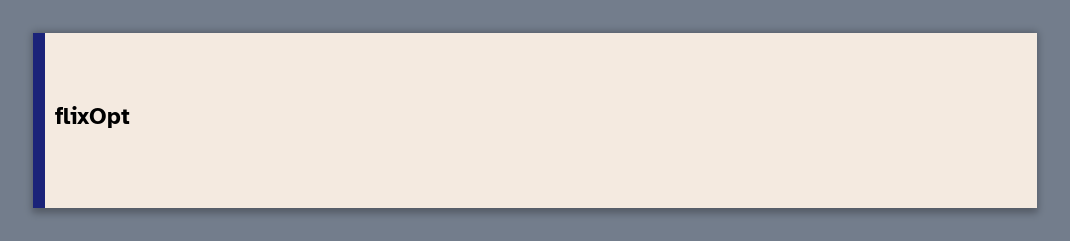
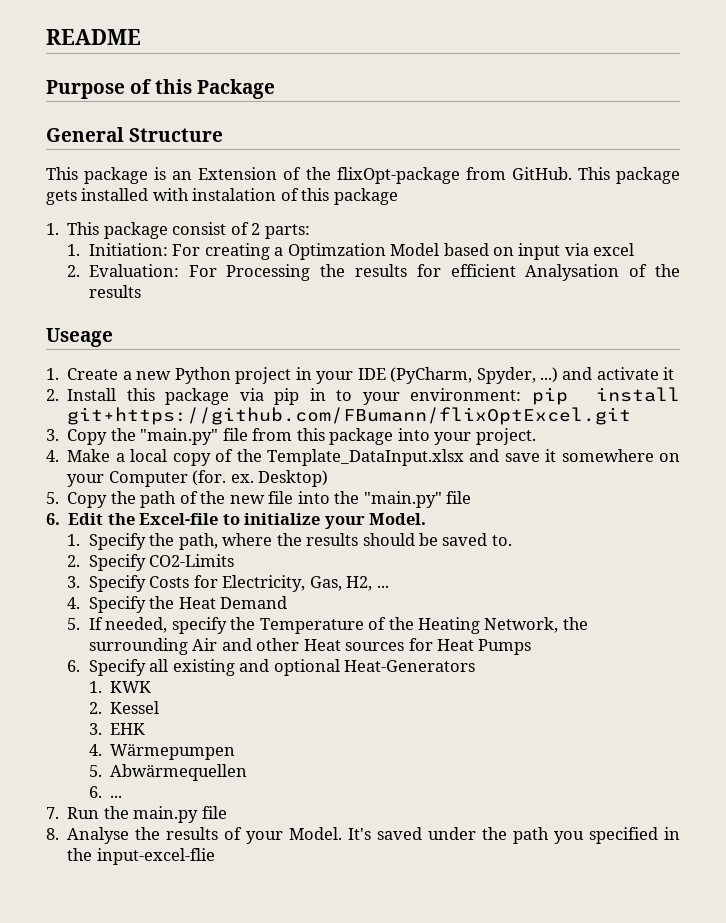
[55,106,130,128] flixOpt -> [46,29,141,45] [46,79,276,99] [46,127,224,142] [46,167,680,184] [46,188,398,205] [46,222,310,239] [67,243,635,260] [67,264,680,281] [88,285,141,298] [46,328,113,347] [46,367,675,384] [46,387,681,405] [67,407,632,425] [46,428,536,445] [46,449,680,466] [67,470,329,487] [46,491,471,508] [46,513,426,529] [67,533,512,550] [67,554,235,571] [67,575,389,592] [67,596,288,613] [67,617,588,634] [88,638,532,655] [67,659,476,676] [88,681,152,693] [88,701,160,714] [88,723,146,735] [88,744,236,760] [88,764,248,781] [88,786,123,798] [46,806,227,823] [46,827,680,844] [67,848,215,865] README // Purpose of this Package // General Structure // This package is an Extension of the flixOpt-package from GitHub. This package gets installed with instalation of this package // 1. This package consist of 2 parts: // 1. Initiation: For creating a Optimzation Model based on input via excel // 2. Evaluation: For Processing the results for efficient Analysation of the results // Useage // 1. Create a new Python project in your IDE (PyCharm, Spyder, ...) and activate it // 2. Install this package via pip in to your environment: pip install git+https://github.com/FBumann/flixOptExcel.git // 3. Copy the "main.py" file from this package into your project. // 4. Make a local copy of the Template_DataInput.xlsx and save it somewhere on your Computer (for. ex. Desktop) // 5. Copy the path of the new file into the "main.py" file // 6. Edit the Excel-file to initialize your Model. // 1. Specify the path, where the results should be saved to. // 2. Specify CO2-Limits // 3. Specify Costs for Electricity, Gas, H2, ... // 4. Specify the Heat Demand // 5. If needed, specify the Temperature of the Heating Network, the surrounding Air and other Heat sources for Heat Pumps // 6. Specify all existing and optional Heat-Generators // 1. KWK // 2. Kessel // 3. EHK // 4. Wärmepumpen // 5. Abwärmequellen // 6. ... // 7. Run the main.py file // 8. Analyse the results of your Model. It's saved under the path you specified in the input-excel-flie

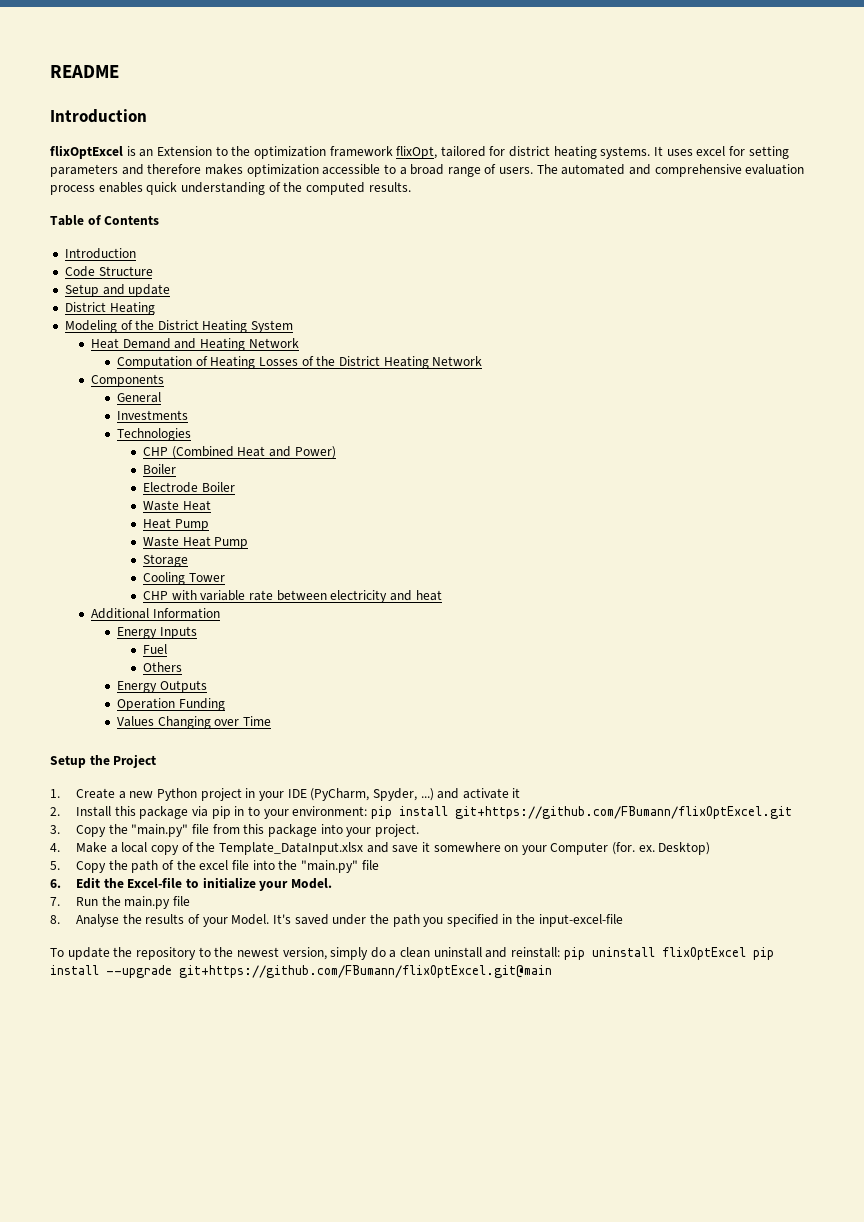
[46,79,276,99] [46,127,224,142] [46,167,680,184] [46,188,398,205] [46,222,310,239] [67,243,635,260] [67,264,680,281] [88,285,141,298] [46,328,113,347] Purpose of this Package // General Structure // This package is an Extension of the flixOpt-package from GitHub. This package gets installed with instalation of this package // 1. This package consist of 2 parts: // 1. Initiation: For creating a Optimzation Model based on input via excel // 2. Evaluation: For Processing the results for efficient Analysation of the results // Useage -> [50,109,147,123] [50,145,789,159] [50,164,805,177] [50,182,411,195] [50,215,160,226] [64,248,136,259] [64,266,153,277] [64,284,171,297] [64,302,155,315] [64,320,294,333] [90,338,299,351] [117,356,483,369] [90,374,164,387] [117,392,162,403] [117,410,189,420] [117,428,192,441] [143,446,336,459] [143,464,177,474] [143,482,235,493] [143,500,211,511] [143,518,209,531] [143,536,249,549] [143,554,189,567] [143,572,225,585] [143,590,442,603] [90,608,220,619] [117,626,197,639] [143,644,168,654] [143,662,183,672] [117,680,207,693] [117,698,225,711] [117,716,271,729] [50,754,157,768] Introduction // flixOptExcel is an Extension to the optimization framework flixOpt, tailored for district heating systems. It uses excel for setting parameters and therefore makes optimization accessible to a broad range of users. The automated and comprehensive evaluation process enables quick understanding of the computed results. // Table of Contents // Introduction // Code Structure // Setup and update // District Heating // Modeling of the District Heating System // Heat Demand and Heating Network // Computation of Heating Losses of the District Heating Network // Components // General // Investments // Technologies // CHP (Combined Heat and Power) // Boiler // Electrode Boiler // Waste Heat // Heat Pump // Waste Heat Pump // Storage // Cooling Tower // CHP with variable rate between electricity and heat // Additional Information // Energy Inputs // Fuel // Others // Energy Outputs // Operation Funding // Values Changing over Time // Setup the Project
[229,495,265,504] new -> [199,860,229,870] excel
[67,533,512,550] [67,554,235,571] [67,575,389,592] [67,596,288,613] [67,617,588,634] [88,638,532,655] [67,659,476,676] [88,681,152,693] [88,701,160,714] [88,723,146,735] [88,744,236,760] [88,764,248,781] [88,786,123,798] // 1. Specify the path, where the results should be saved to. // 2. Specify CO2-Limits // 3. Specify Costs for Electricity, Gas, H2, ... // 4. Specify the Heat Demand // 5. If needed, specify the Temperature of the Heating Network, the surrounding Air and other Heat sources for Heat Pumps // 6. Specify all existing and optional Heat-Generators // 1. KWK // 2. Kessel // 3. EHK // 4. Wärmepumpen // 5. Abwärmequellen // 6. ... -> (332, 883) none
[96,848,215,865] input-excel-flie -> [538,914,623,927] [50,947,774,960] [50,965,552,978] input-excel-file // To update the repository to the newest version, simply do a clean uninstall and reinstall: pip uninstall flixOptExcel pip install --upgrade git+https://github.com/FBumann/flixOptExcel.git@main

